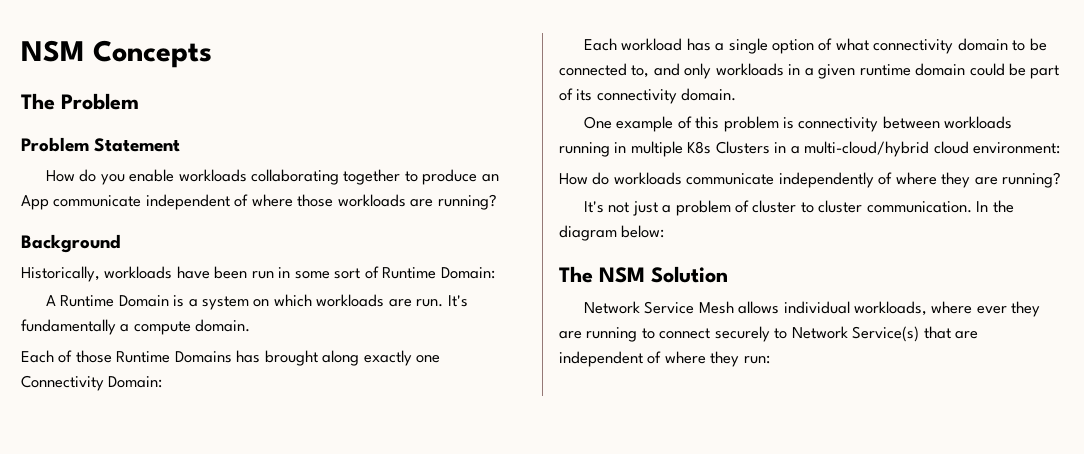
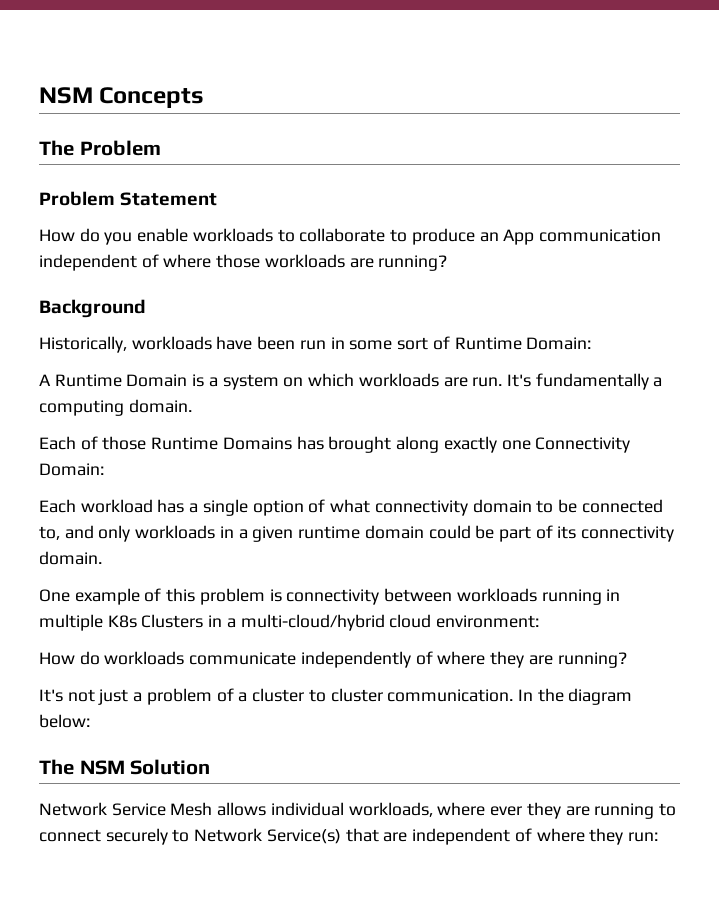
[251,169,401,185] collaborating together -> [277,228,386,242] to collaborate
[53,195,142,207] communicate -> [538,229,661,242] communication
[133,321,191,335] compute -> [39,400,124,416] computing
(750, 206) none -> [238,692,248,702] a

